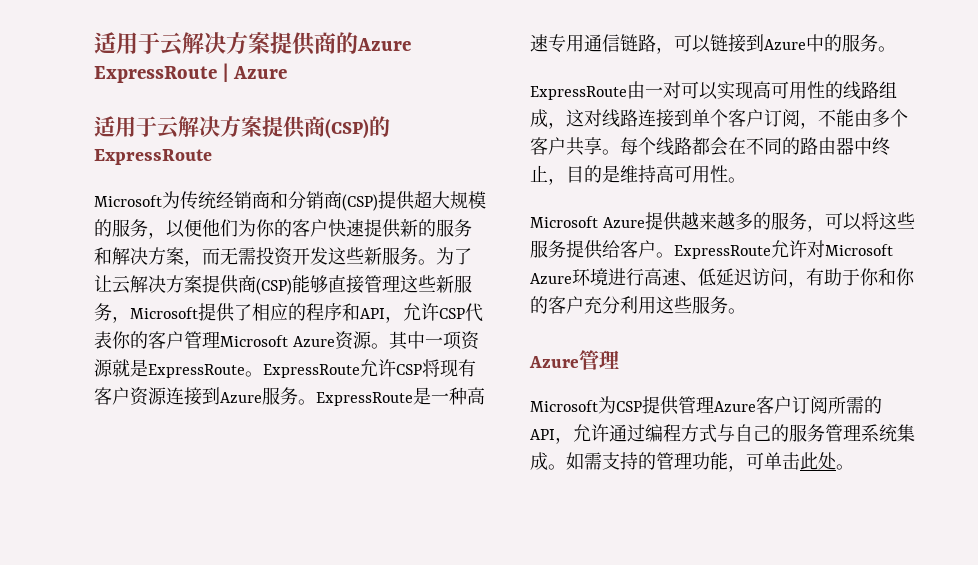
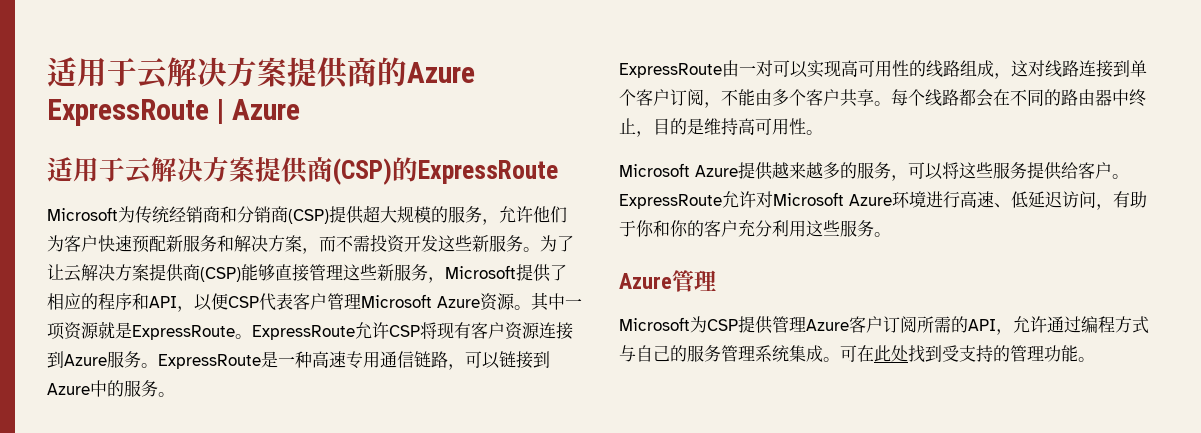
[166,219,436,238] 以便他们为你的客户快速提供新的 -> [499,206,567,223] [47,235,183,253] 允许他们为客户快速预配新
[220,247,238,265] 无 -> [336,235,353,252] 不
[403,303,439,321] 允许 -> [194,293,228,311] 以便
[112,331,148,349] 你的 -> (293, 301) none
[566,452,602,470] 如需 -> [840,345,959,363] 可在此处找到受
[728,452,836,472] ，可单击此处 -> (1078, 353) none

